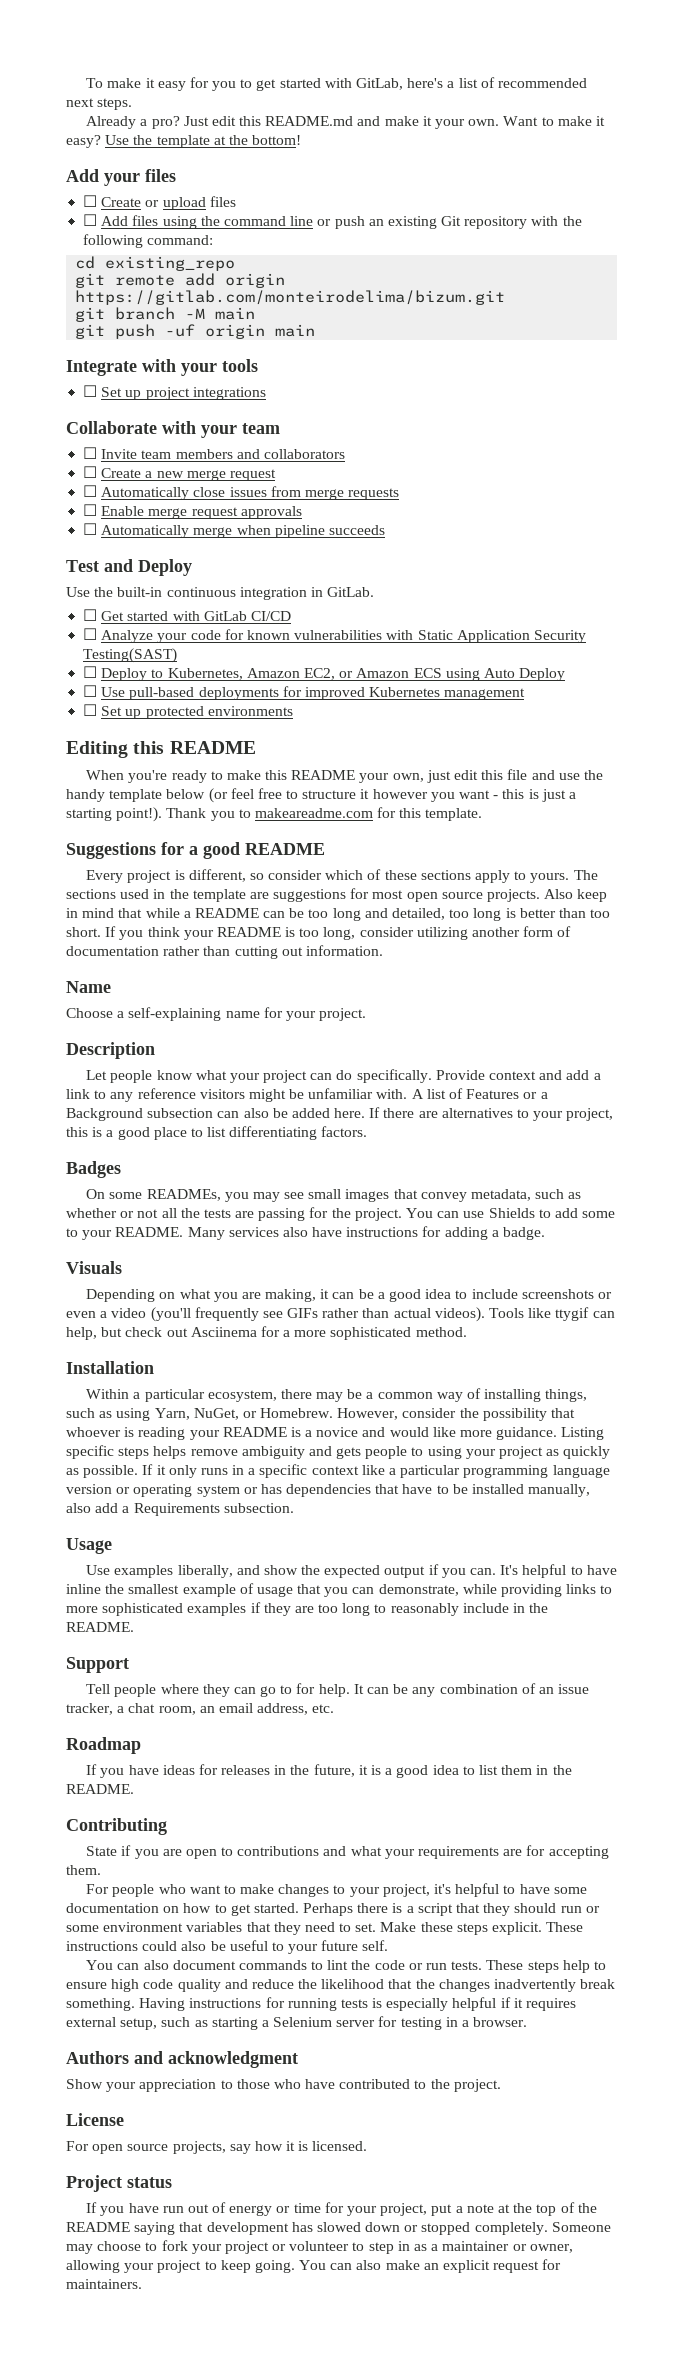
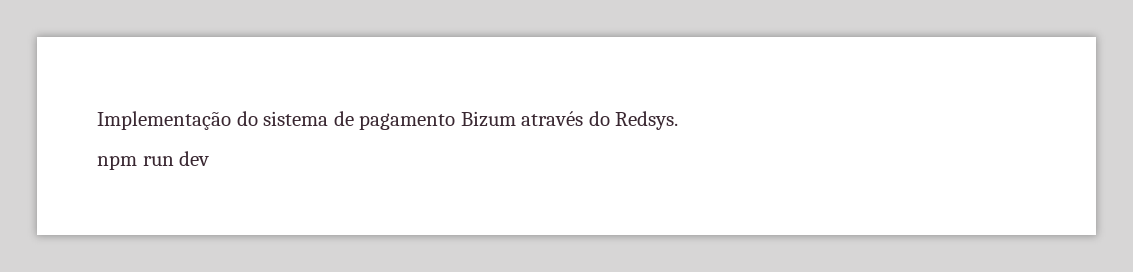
[86,77,587,91] [66,98,133,110] [86,116,605,129] [66,135,302,148] [66,169,176,186] [83,195,236,210] [83,214,582,229] [83,234,214,248] [75,256,236,271] [75,273,286,288] [75,290,506,305] [75,307,256,322] [75,324,316,339] [66,359,258,376] [83,385,266,400] [66,421,280,438] [83,447,345,459] [83,466,276,481] [83,485,400,500] [83,504,302,519] [83,523,385,538] [66,559,192,576] [66,587,375,600] [83,609,291,621] [83,628,586,643] [83,648,178,663] [83,666,566,681] [83,685,526,700] [83,704,293,719] [66,741,256,758] [86,769,603,783] [66,788,576,803] [66,807,483,822] [66,842,325,859] [86,869,598,883] [66,888,608,902] [66,908,611,921] [66,926,572,940] [66,945,383,959] [66,981,111,993] [66,1007,367,1021] [66,1042,155,1059] [86,1069,601,1083] [66,1088,548,1102] [66,1107,614,1121] [66,1126,368,1140] [66,1161,121,1178] [86,1189,582,1202] [66,1207,616,1221] [66,1226,546,1240] [66,1261,122,1274] [86,1289,612,1302] [66,1307,615,1322] [66,1326,467,1340] [66,1361,154,1374] [86,1388,588,1402] [66,1408,576,1421] [66,1427,605,1440] [66,1445,611,1459] [66,1464,610,1478] [66,1484,591,1497] [66,1503,294,1516] [66,1538,112,1554] [86,1564,617,1578] [66,1583,613,1597] [66,1602,549,1616] [66,1622,134,1632] [66,1657,129,1673] [86,1683,590,1697] [66,1703,335,1715] [66,1737,141,1754] [86,1764,572,1778] [66,1784,134,1794] [66,1818,167,1835] [86,1845,609,1859] [66,1865,101,1875] [86,1883,587,1897] [66,1903,600,1916] [66,1922,584,1935] [66,1940,389,1954] [86,1960,606,1973] [66,1979,616,1992] [66,1997,577,2011] [66,2016,528,2030] [66,2051,298,2068] [66,2079,501,2092] [66,2113,124,2126] [66,2141,368,2154] [66,2175,172,2192] [86,2202,597,2216] [66,2222,611,2235] [66,2240,573,2254] [66,2259,562,2273] [66,2279,142,2289] To make it easy for you to get started with GitLab, here's a list of recommended next steps. // Already a pro? Just edit this README.md and make it your own. Want to make it easy? Use the template at the bottom! // Add your files // ☐ Create or upload files // ☐ Add files using the command line or push an existing Git repository with the following command: // cd existing_repo // git remote add origin https://gitlab.com/monteirodelima/bizum.git // git branch -M main // git push -uf origin main // Integrate with your tools // ☐ Set up project integrations // Collaborate with your team // ☐ Invite team members and collaborators // ☐ Create a new merge request // ☐ Automatically close issues from merge requests // ☐ Enable merge request approvals // ☐ Automatically merge when pipeline succeeds // Test and Deploy // Use the built-in continuous integration in GitLab. // ☐ Get started with GitLab CI/CD // ☐ Analyze your code for known vulnerabilities with Static Application Security Testing(SAST) // ☐ Deploy to Kubernetes, Amazon EC2, or Amazon ECS using Auto Deploy // ☐ Use pull-based deployments for improved Kubernetes management // ☐ Set up protected environments // Editing this README // When you're ready to make this README your own, just edit this file and use the handy template below (or feel free to structure it however you want - this is just a starting point!). Thank you to makeareadme.com for this template. // Suggestions for a good README // Every project is different, so consider which of these sections apply to yours. The sections used in the template are suggestions for most open source projects. Also keep in mind that while a README can be too long and detailed, too long is better than too short. If you think your README is too long, consider utilizing another form of documentation rather than cutting out information. // Name // Choose a self-explaining name for your project. // Description // Let people know what your project can do specifically. Provide context and add a link to any reference visitors might be unfamiliar with. A list of Features or a Background subsection can also be added here. If there are alternatives to your project, this is a good place to list differentiating factors. // Badges // On some READMEs, you may see small images that convey metadata, such as whether or not all the tests are passing for the project. You can use Shields to add some to your README. Many services also have instructions for adding a badge. // Visuals // Depending on what you are making, it can be a good idea to include screenshots or even a video (you'll frequently see GIFs rather than actual videos). Tools like ttygif can help, but check out Asciinema for a more sophisticated method. // Installation // Within a particular ecosystem, there may be a common way of installing things, such as using Yarn, NuGet, or Homebrew. However, consider the possibility that whoever is reading your README is a novice and would like more guidance. Listing specific steps helps remove ambiguity and gets people to using your project as quickly as possible. If it only runs in a specific context like a particular programming language version or operating system or has dependencies that have to be installed manually, also add a Requirements subsection. // Usage // Use examples liberally, and show the expected output if you can. It's helpful to have inline the smallest example of usage that you can demonstrate, while providing links to more sophisticated examples if they are too long to reasonably include in the README. // Support // Tell people where they can go to for help. It can be any combination of an issue tracker, a chat room, an email address, etc. // Roadmap // If you have ideas for releases in the future, it is a good idea to list them in the README. // Contributing // State if you are open to contributions and what your requirements are for accepting them. // For people who want to make changes to your project, it's helpful to have some documentation on how to get started. Perhaps there is a script that they should run or some environment variables that they need to set. Make these steps explicit. These instructions could also be useful to your future self. // You can also document commands to lint the code or run tests. These steps help to ensure high code quality and reduce the likelihood that the changes inadvertently break something. Having instructions for running tests is especially helpful if it requires external setup, such as starting a Selenium server for testing in a browser. // Authors and acknowledgment // Show your appreciation to those who have contributed to the project. // License // For open source projects, say how it is licensed. // Project status // If you have run out of energy or time for your project, put a note at the top of the README saying that development has slowed down or stopped completely. Someone may choose to fork your project or volunteer to step in as a maintainer or owner, allowing your project to keep going. You can also make an explicit request for maintainers. -> [97,111,679,130] [97,151,210,170] Implementação do sistema de pagamento Bizum através do Redsys. // npm run dev

